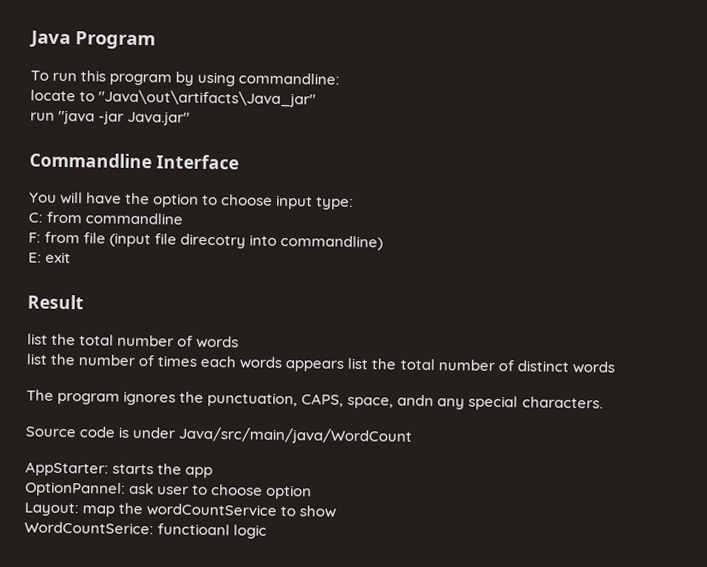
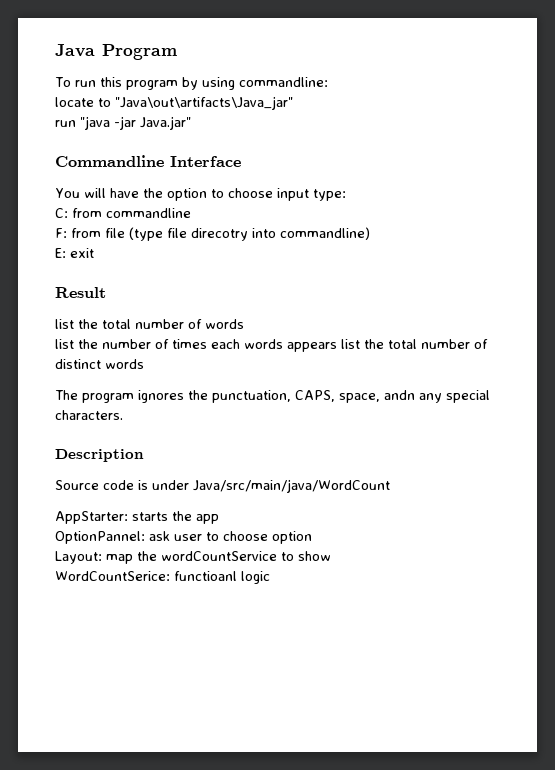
[109,232,152,248] (input -> [129,227,163,241] (type
(603, 402) none -> [55,449,144,462] // Description

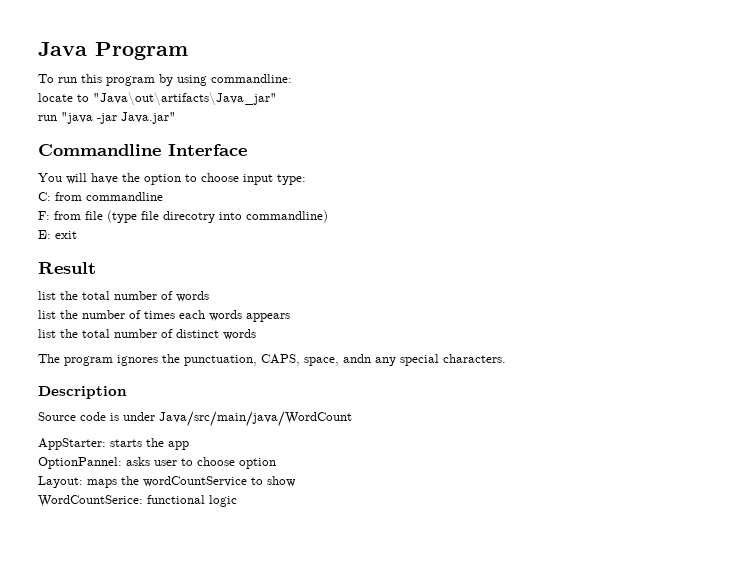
(337, 347) none -> (290, 317) //
[149,531,170,541] ask -> [126,457,150,466] asks
[106,554,133,564] map -> [87,479,117,488] maps
[174,571,237,581] functioanl -> [147,495,205,504] functional

